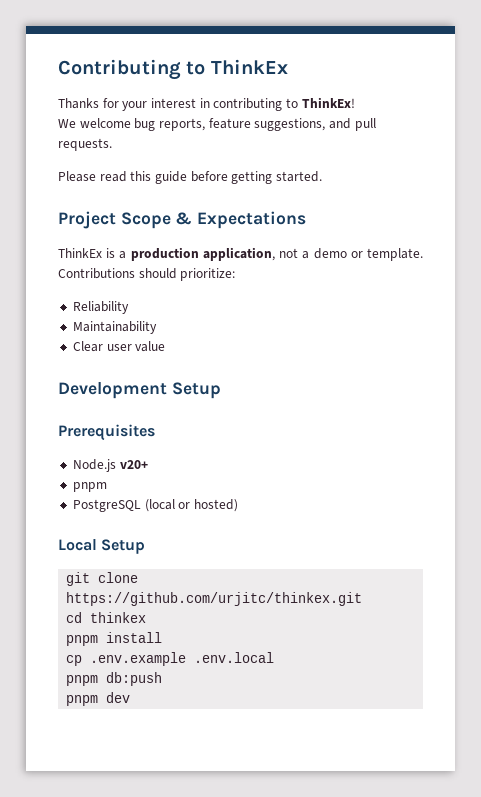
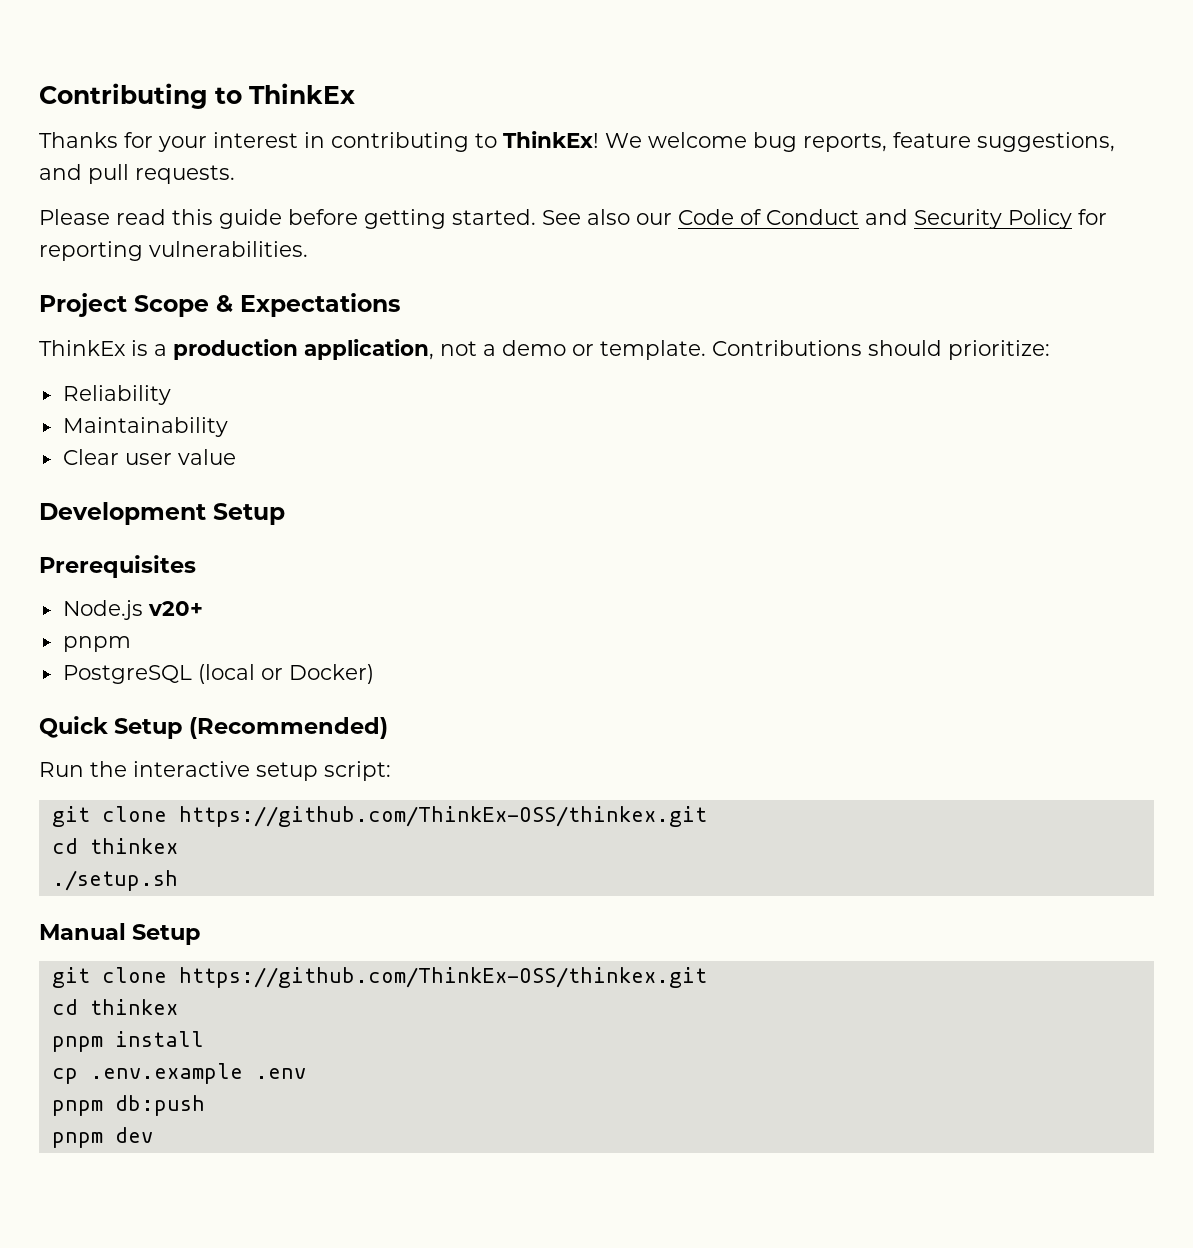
(355, 102) // -> (599, 139) none
(322, 176) none -> [542,209,1107,229] [39,241,308,261] See also our Code of Conduct and Security Policy for reporting vulnerabilities.
[193,499,238,512] [58,539,97,551] hosted) // Local -> [288,664,374,684] [39,716,389,739] [39,761,391,781] [51,806,707,827] [51,838,178,854] [51,870,178,891] [39,923,126,940] Docker) // Quick Setup (Recommended) // Run the interactive setup script: // git clone https://github.com/ThinkEx-OSS/thinkex.git // cd thinkex // ./setup.sh // Manual
[66,592,363,606] https://github.com/urjitc/thinkex.git -> [178,967,707,988] https://github.com/ThinkEx-OSS/thinkex.git
[194,652,275,663] .env.local -> [254,1068,306,1079] .env

